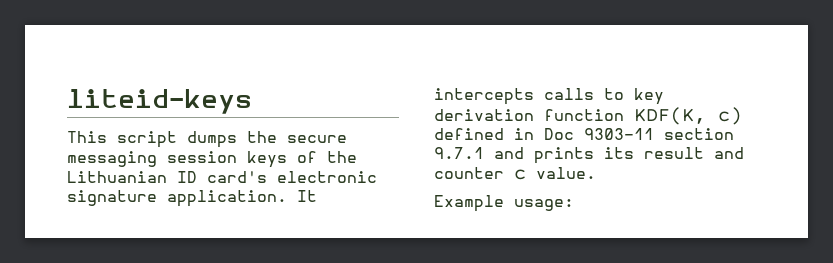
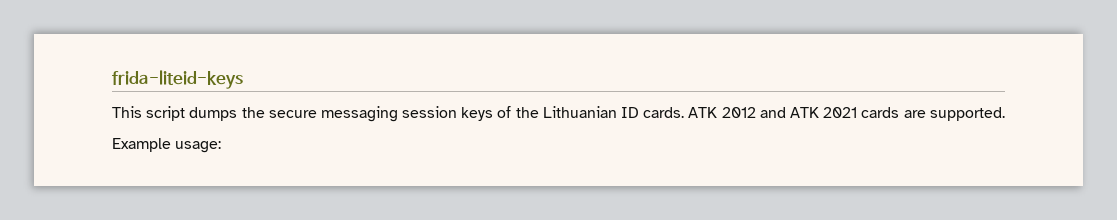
[67,89,252,114] liteid-keys -> [112,70,243,89] frida-liteid-keys
[207,171,377,183] [67,190,317,207] [434,88,664,105] [434,107,742,125] [434,128,734,140] [434,147,744,164] [434,167,596,180] card's electronic signature application. It intercepts calls to key derivation function KDF(K, c) defined in Doc 9303-11 section 9.7.1 and prints its result and counter c value. -> [643,107,1005,121] cards. ATK 2012 and ATK 2021 cards are supported.

